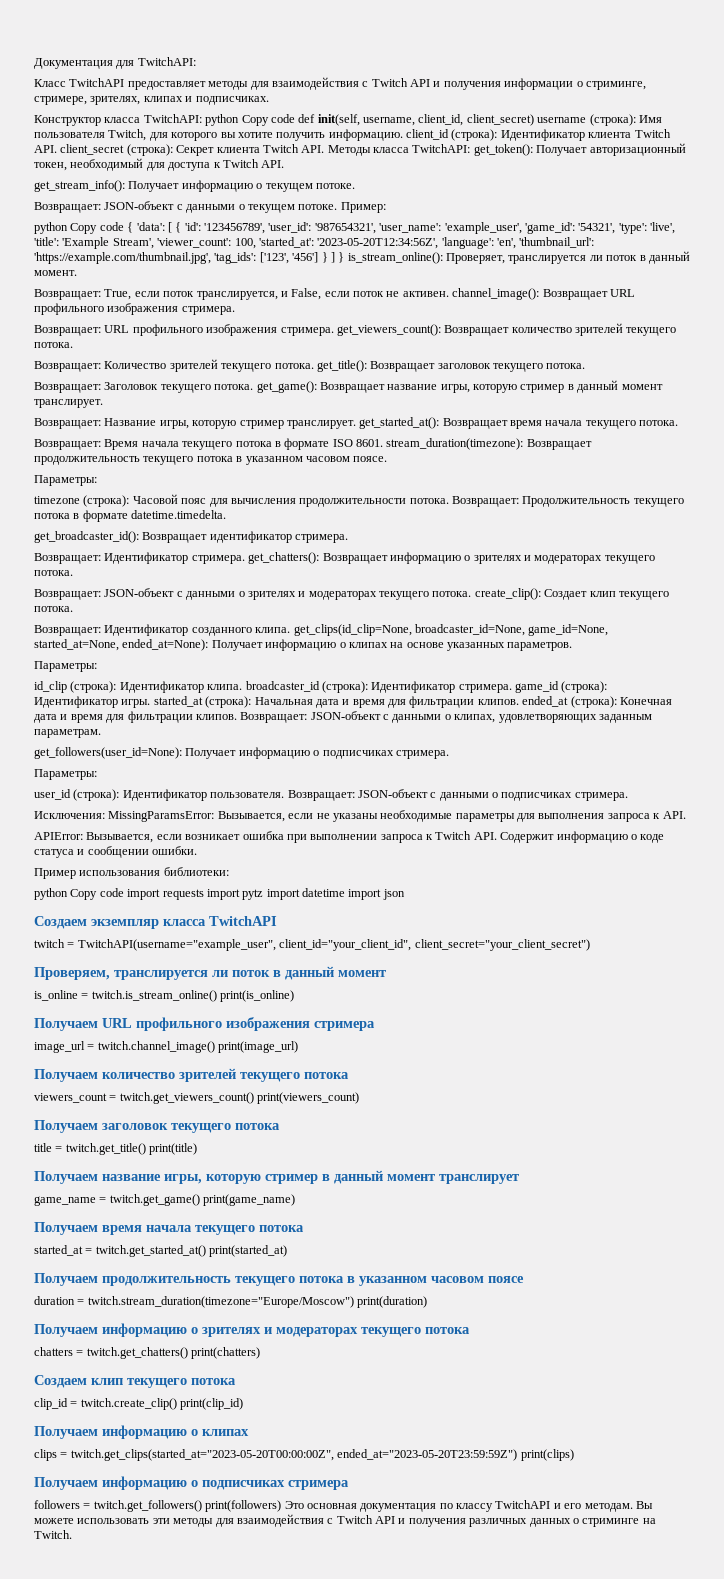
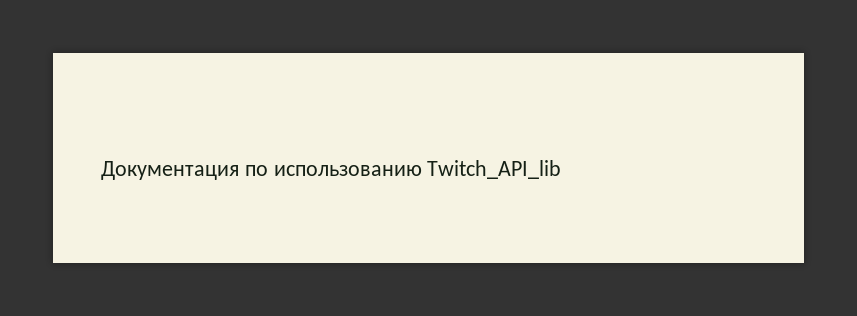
[116,57,196,69] [34,77,646,90] [34,96,269,105] [34,114,662,126] [34,129,671,141] [34,143,686,156] [34,158,285,171] [34,180,355,192] [34,201,386,213] [34,222,675,234] [34,237,595,249] [34,251,690,264] [34,270,77,276] [34,288,635,300] [34,303,235,315] [34,323,677,336] [34,342,73,348] [34,359,586,372] [34,380,663,393] [34,399,103,408] [34,417,679,429] [34,438,592,450] [34,456,388,465] [34,475,97,486] [34,494,684,507] [34,510,227,522] [34,531,349,543] [34,552,655,564] [34,570,73,576] [34,588,669,600] [34,606,73,612] [34,624,609,636] [34,639,573,651] [34,661,97,672] [34,681,608,693] [34,696,672,708] [34,711,652,723] [34,729,101,738] [34,747,449,759] [34,769,97,780] [34,789,628,801] [34,810,686,822] [34,831,665,843] [34,846,198,858] [34,867,229,879] [34,888,405,900] [34,916,277,929] [34,939,590,951] [34,966,386,980] [34,990,295,1002] [34,1017,375,1031] [34,1041,299,1053] [34,1068,349,1082] [34,1092,360,1104] [34,1120,280,1133] [34,1143,198,1155] [34,1170,519,1184] [34,1194,296,1206] [34,1222,304,1235] [34,1245,288,1257] [34,1273,524,1286] [34,1296,428,1308] [34,1323,470,1337] [34,1347,261,1359] [34,1375,236,1388] [34,1398,244,1410] [34,1425,249,1439] [34,1449,574,1461] [34,1476,349,1490] [34,1500,653,1512] [34,1514,656,1527] [34,1530,72,1539] для TwitchAPI: // Класс TwitchAPI предоставляет методы для взаимодействия с Twitch API и получения информации о стриминге, стримере, зрителях, клипах и подписчиках. // Конструктор класса TwitchAPI: python Copy code def init(self, username, client_id, client_secret) username (строка): Имя пользователя Twitch, для которого вы хотите получить информацию. client_id (строка): Идентификатор клиента Twitch API. client_secret (строка): Секрет клиента Twitch API. Методы класса TwitchAPI: get_token(): Получает авторизационный токен, необходимый для доступа к Twitch API. // get_stream_info(): Получает информацию о текущем потоке. // Возвращает: JSON-объект с данными о текущем потоке. Пример: // python Copy code { 'data': [ { 'id': '123456789', 'user_id': '987654321', 'user_name': 'example_user', 'game_id': '54321', 'type': 'live', 'title': 'Example Stream', 'viewer_count': 100, 'started_at': '2023-05-20T12:34:56Z', 'language': 'en', 'thumbnail_url': 'https://example.com/thumbnail.jpg', 'tag_ids': ['123', '456'] } ] } is_stream_online(): Проверяет, транслируется ли поток в данный момент. // Возвращает: True, если поток транслируется, и False, если поток не активен. channel_image(): Возвращает URL профильного изображения стримера. // Возвращает: URL профильного изображения стримера. get_viewers_count(): Возвращает количество зрителей текущего потока. // Возвращает: Количество зрителей текущего потока. get_title(): Возвращает заголовок текущего потока. // Возвращает: Заголовок текущего потока. get_game(): Возвращает название игры, которую стример в данный момент транслирует. // Возвращает: Название игры, которую стример транслирует. get_started_at(): Возвращает время начала текущего потока. // Возвращает: Время начала текущего потока в формате ISO 8601. stream_duration(timezone): Возвращает продолжительность текущего потока в указанном часовом поясе. // Параметры: // timezone (строка): Часовой пояс для вычисления продолжительности потока. Возвращает: Продолжительность текущего потока в формате datetime.timedelta. // get_broadcaster_id(): Возвращает идентификатор стримера. // Возвращает: Идентификатор стримера. get_chatters(): Возвращает информацию о зрителях и модераторах текущего потока. // Возвращает: JSON-объект с данными о зрителях и модераторах текущего потока. create_clip(): Создает клип текущего потока. // Возвращает: Идентификатор созданного клипа. get_clips(id_clip=None, broadcaster_id=None, game_id=None, started_at=None, ended_at=None): Получает информацию о клипах на основе указанных параметров. // Параметры: // id_clip (строка): Идентификатор клипа. broadcaster_id (строка): Идентификатор стримера. game_id (строка): Идентификатор игры. started_at (строка): Начальная дата и время для фильтрации клипов. ended_at (строка): Конечная дата и время для фильтрации клипов. Возвращает: JSON-объект с данными о клипах, удовлетворяющих заданным параметрам. // get_followers(user_id=None): Получает информацию о подписчиках стримера. // Параметры: // user_id (строка): Идентификатор пользователя. Возвращает: JSON-объект с данными о подписчиках стримера. // Исключения: MissingParamsError: Вызывается, если не указаны необходимые параметры для выполнения запроса к API. // APIError: Вызывается, если возникает ошибка при выполнении запроса к Twitch API. Содержит информацию о коде статуса и сообщении ошибки. // Пример использования библиотеки: // python Copy code import requests import pytz import datetime import json // Создаем экземпляр класса TwitchAPI // twitch = TwitchAPI(username="example_user", client_id="your_client_id", client_secret="your_client_secret") // Проверяем, транслируется ли поток в данный момент // is_online = twitch.is_stream_online() print(is_online) // Получаем URL профильного изображения стримера // image_url = twitch.channel_image() print(image_url) // Получаем количество зрителей текущего потока // viewers_count = twitch.get_viewers_count() print(viewers_count) // Получаем заголовок текущего потока // title = twitch.get_title() print(title) // Получаем название игры, которую стример в данный момент транслирует // game_name = twitch.get_game() print(game_name) // Получаем время начала текущего потока // started_at = twitch.get_started_at() print(started_at) // Получаем продолжительность текущего потока в указанном часовом поясе // duration = twitch.stream_duration(timezone="Europe/Moscow") print(duration) // Получаем информацию о зрителях и модераторах текущего потока // chatters = twitch.get_chatters() print(chatters) // Создаем клип текущего потока // clip_id = twitch.create_clip() print(clip_id) // Получаем информацию о клипах // clips = twitch.get_clips(started_at="2023-05-20T00:00:00Z", ended_at="2023-05-20T23:59:59Z") print(clips) // Получаем информацию о подписчиках стримера // followers = twitch.get_followers() print(followers) Это основная документация по классу TwitchAPI и его методам. Вы можете использовать эти методы для взаимодействия с Twitch API и получения различных данных о стриминге на Twitch. -> [244,160,562,179] по использованию Twitch_API_lib

